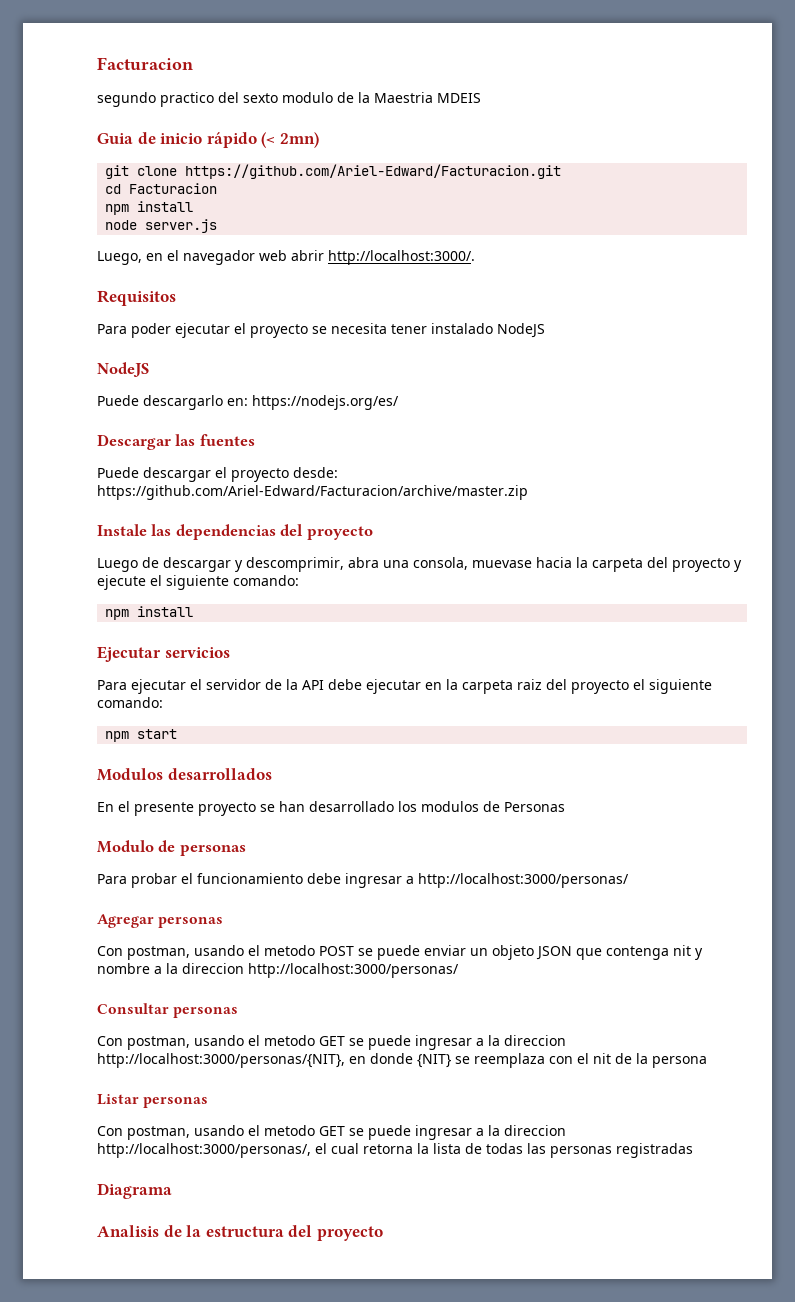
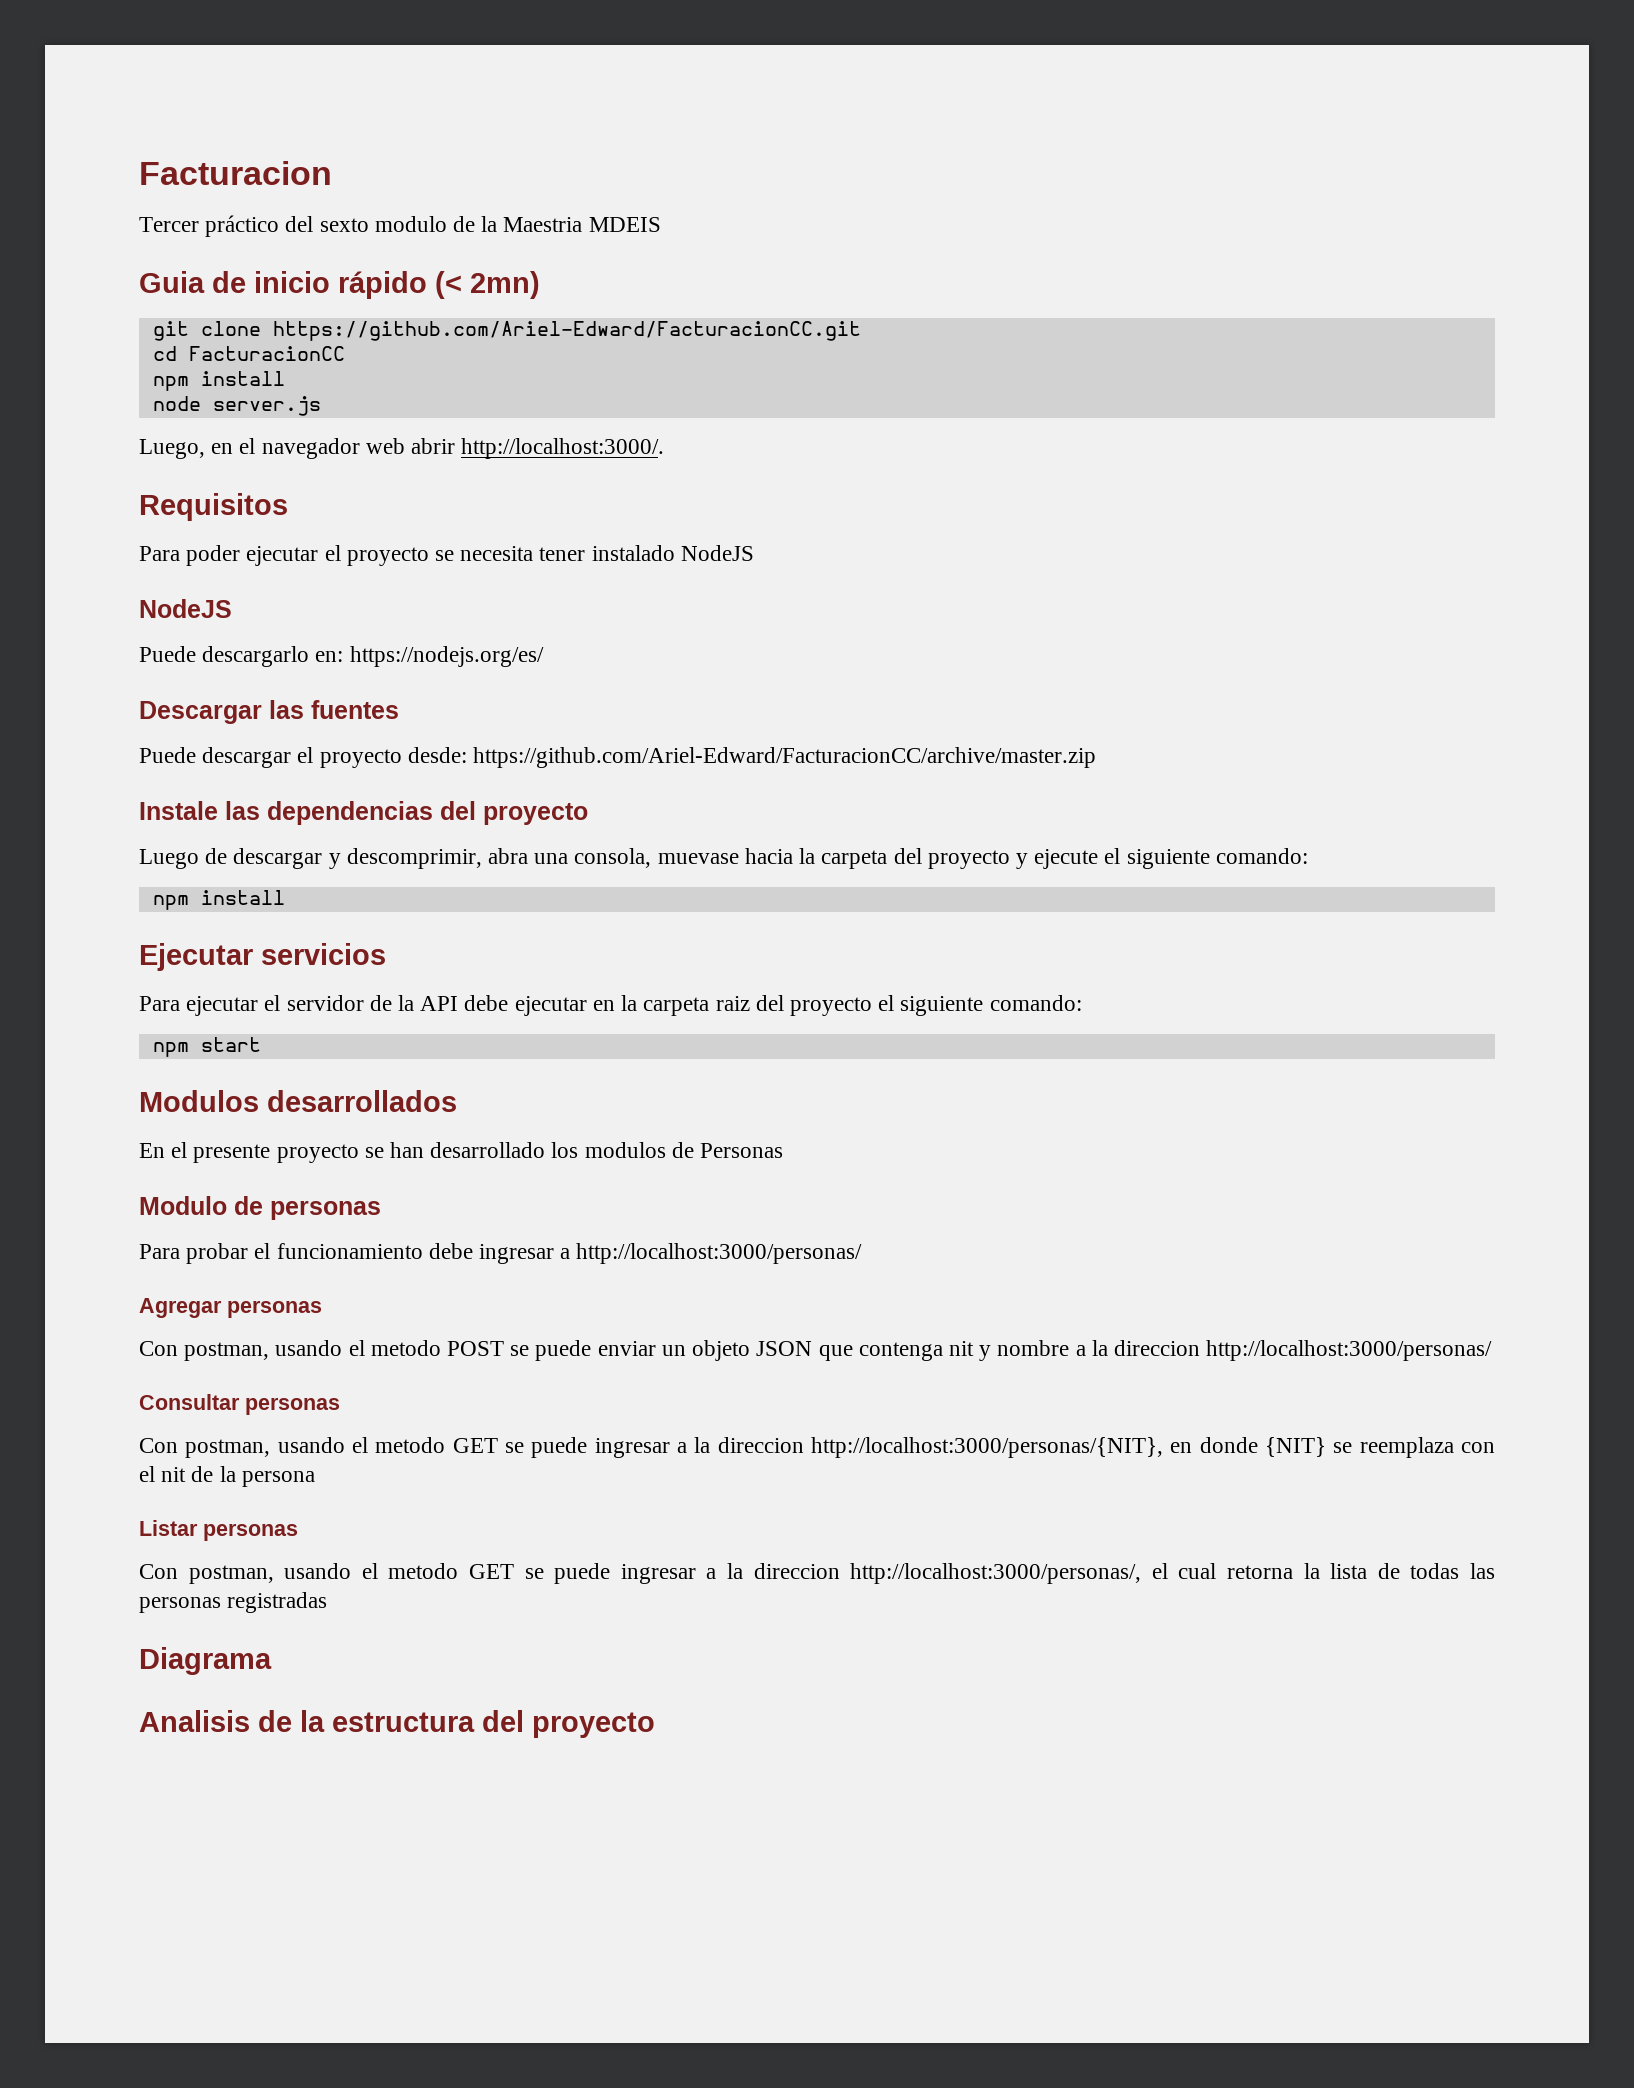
[97,57,193,70] [97,92,214,107] Facturacion // segundo practico -> [139,161,332,185] [139,215,280,237] Facturacion // Tercer práctico
[185,164,562,179] https://github.com/Ariel-Edward/Facturacion.git -> [272,321,861,341] https://github.com/Ariel-Edward/FacturacionCC.git
[129,183,218,194] Facturacion -> [188,346,345,361] FacturacionCC
[97,485,528,500] https://github.com/Ariel-Edward/Facturacion/archive/master.zip -> [473,747,1097,768] https://github.com/Ariel-Edward/FacturacionCC/archive/master.zip

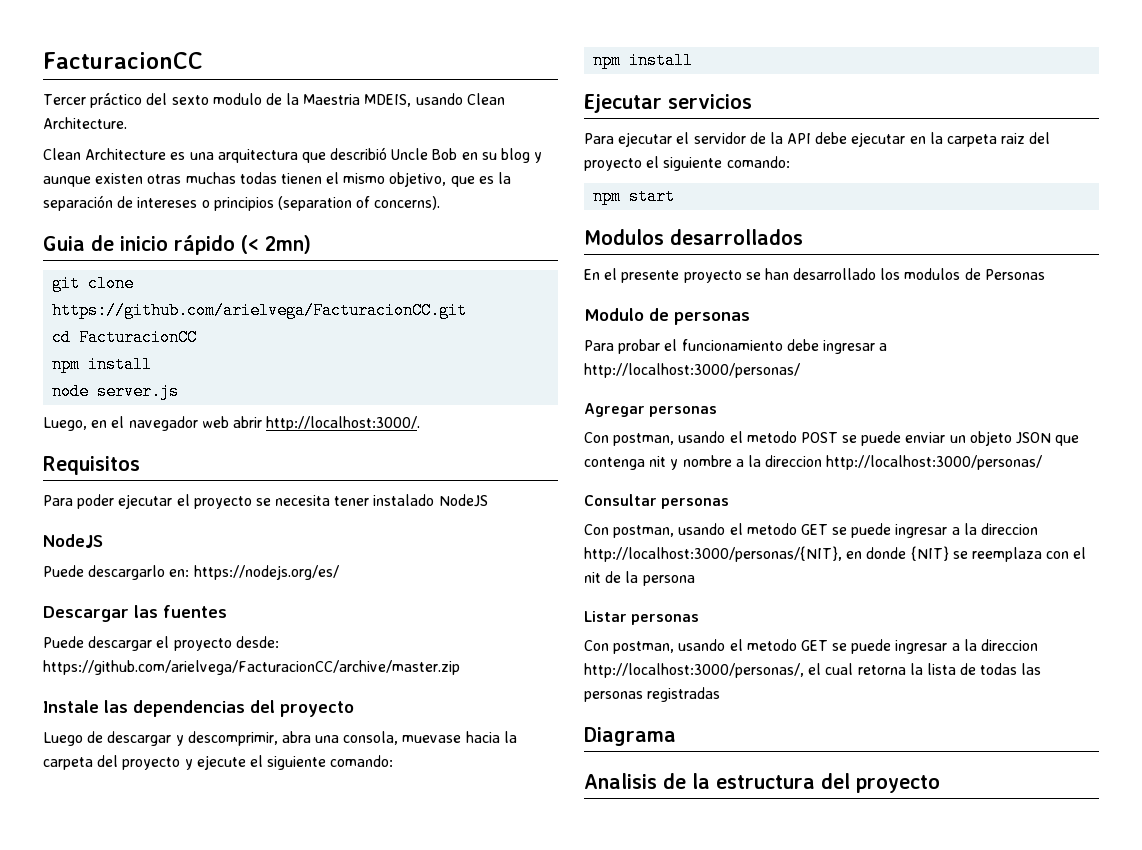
[139,161,332,185] Facturacion -> [43,52,203,69] FacturacionCC
[588,217,661,232] MDEIS -> [364,93,505,107] [43,117,127,129] [43,147,543,163] [43,172,512,187] [43,195,441,211] MDEIS, usando Clean Architecture. // Clean Architecture es una arquitectura que describió Uncle Bob en su blog y aunque existen otras muchas todas tienen el mismo objetivo, que es la separación de intereses o principios (separation of concerns).
[272,321,861,341] https://github.com/Ariel-Edward/FacturacionCC.git -> [52,302,468,319] https://github.com/arielvega/FacturacionCC.git
[473,747,1097,768] https://github.com/Ariel-Edward/FacturacionCC/archive/master.zip -> [43,660,460,675] https://github.com/arielvega/FacturacionCC/archive/master.zip

